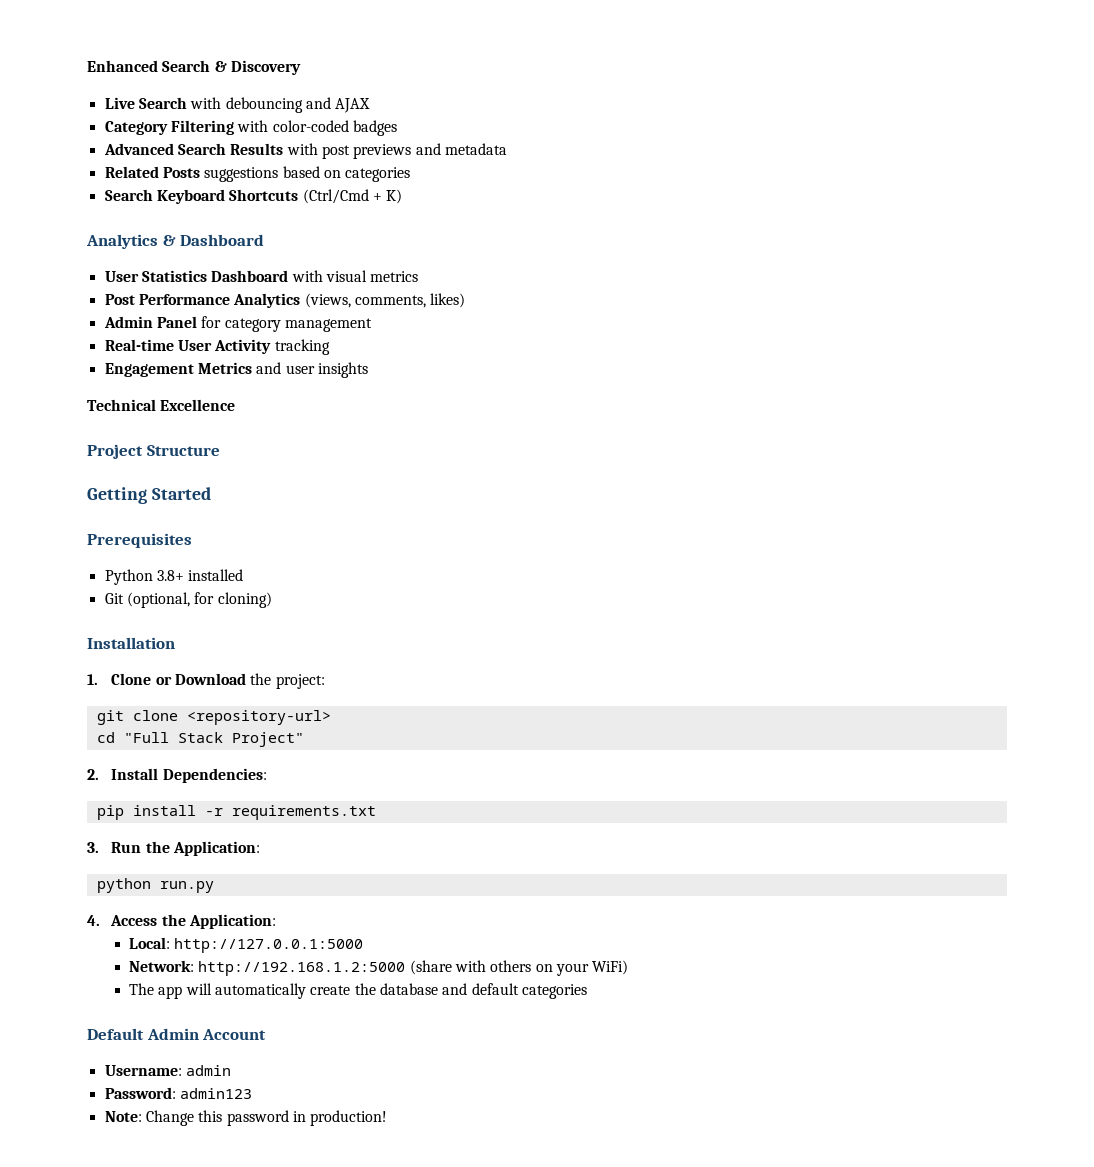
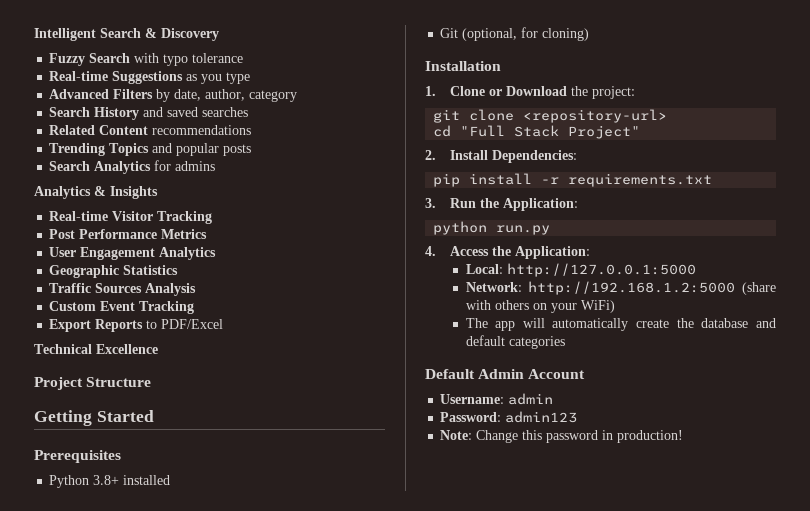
[87,60,158,72] Enhanced -> [34,28,96,41] Intelligent
[104,97,135,109] Live -> [49,53,86,66] Fuzzy
[225,97,371,113] [104,120,397,136] [103,143,507,159] [104,166,411,182] [104,189,403,204] [86,234,265,249] [104,270,419,282] [104,293,466,308] [103,316,372,332] [104,339,330,355] [104,362,368,378] debouncing and AJAX // Category Filtering with color-coded badges // Advanced Search Results with post previews and metadata // Related Posts suggestions based on categories // Search Keyboard Shortcuts (Ctrl/Cmd + K) // Analytics & Dashboard // User Statistics Dashboard with visual metrics // Post Performance Analytics (views, comments, likes) // Admin Panel for category management // Real-time User Activity tracking // Engagement Metrics and user insights -> [163,53,244,66] [49,71,251,84] [49,89,298,102] [49,107,249,120] [49,125,252,135] [49,143,252,156] [49,160,216,174] [34,186,158,199] [49,211,213,224] [49,229,208,239] [49,247,217,260] [49,265,179,278] [49,283,197,296] [49,301,195,314] [49,319,224,332] typo tolerance // Real-time Suggestions as you type // Advanced Filters by date, author, category // Search History and saved searches // Related Content recommendations // Trending Topics and popular posts // Search Analytics for admins // Analytics & Insights // Real-time Visitor Tracking // Post Performance Metrics // User Engagement Analytics // Geographic Statistics // Traffic Sources Analysis // Custom Event Tracking // Export Reports to PDF/Excel

